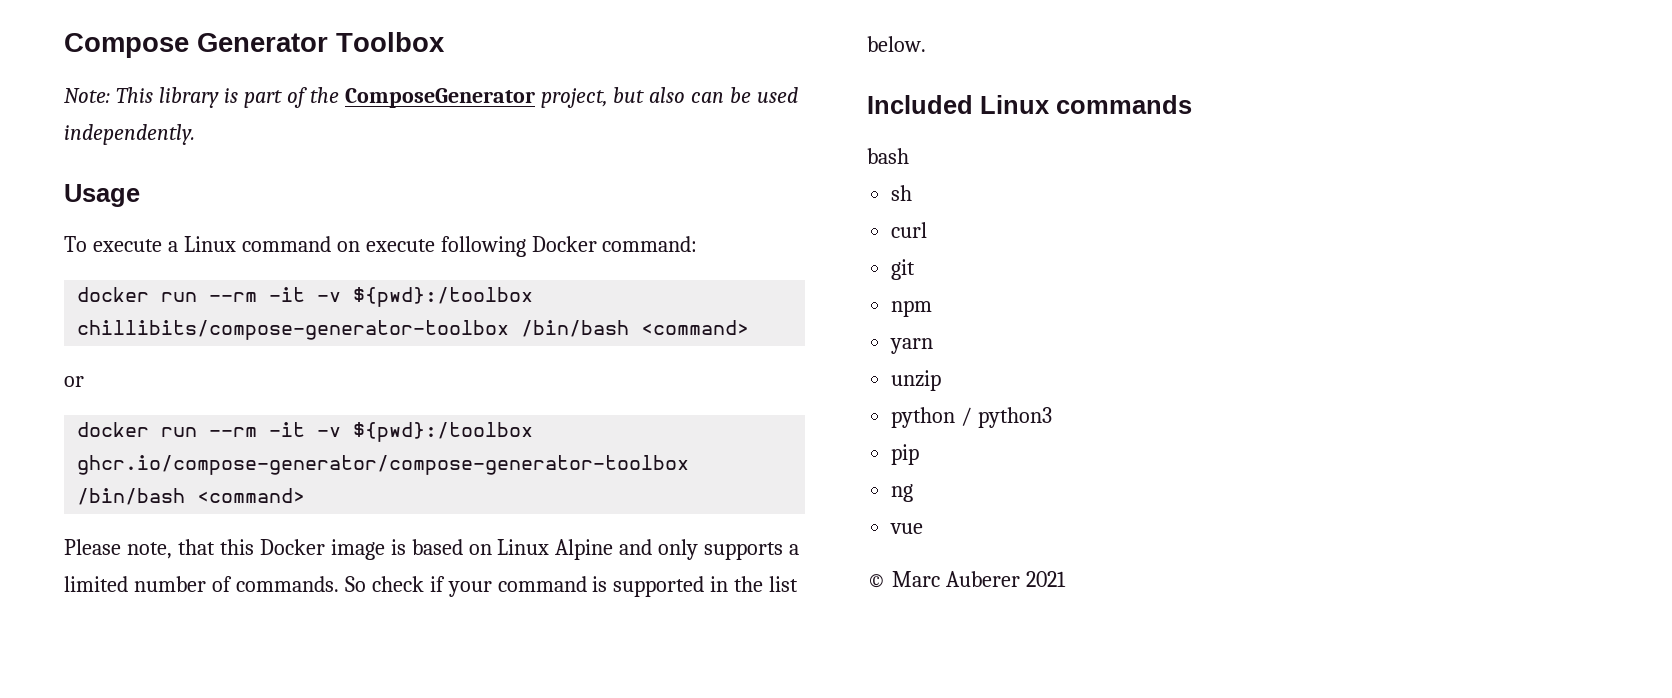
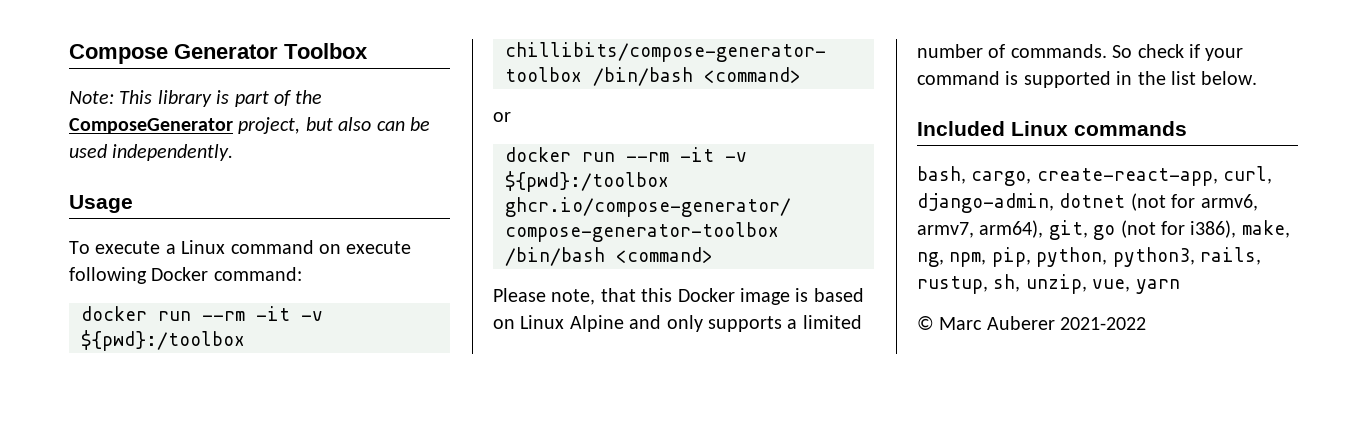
[867,148,909,164] [891,185,913,201] [891,222,928,238] [891,259,916,280] [891,300,933,317] [890,338,934,354] [891,370,942,391] [891,407,1053,428] [891,444,920,465] [891,484,914,502] [890,523,924,534] bash // sh // curl // git // npm // yarn // unzip // python / python3 // pip // ng // vue -> [917,166,1273,186] [917,193,1258,213] [917,220,1290,240] [917,247,1261,267] [917,274,1180,294] bash, cargo, create-react-app, curl, django-admin, dotnet (not for armv6, armv7, arm64), git, go (not for i386), make, ng, npm, pip, python, python3, rails, rustup, sh, unzip, vue, yarn
[1025,571,1066,587] 2021 -> [1060,317,1147,330] 2021-2022

